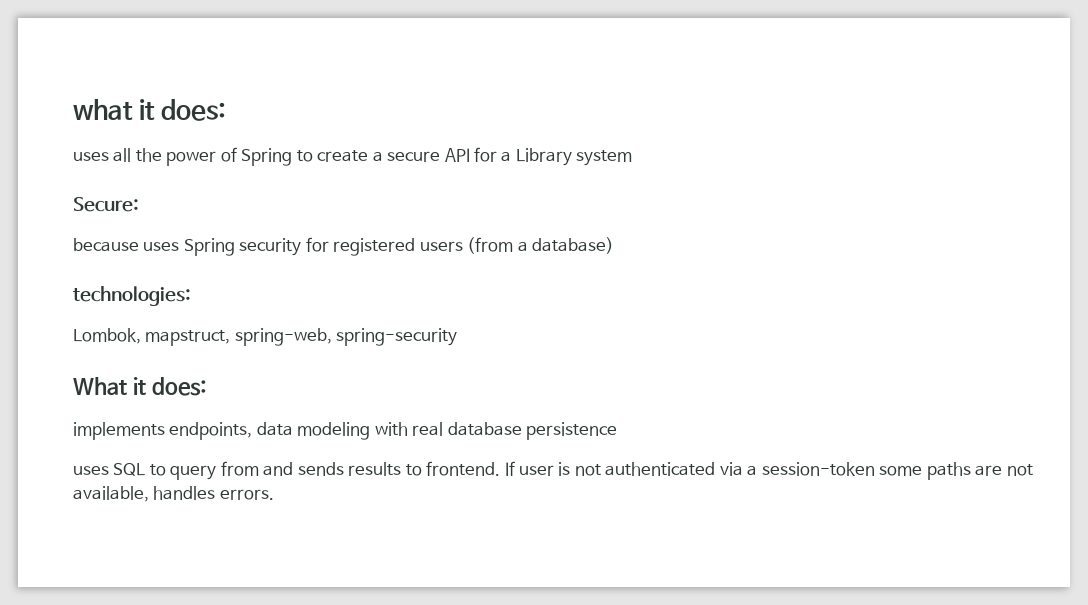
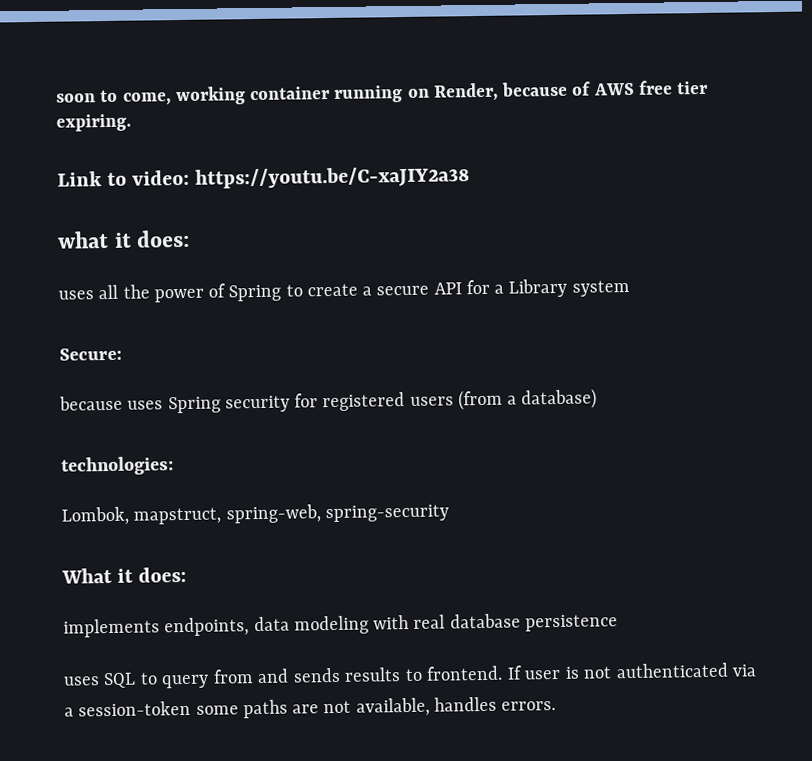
(73, 109) none -> [56,80,709,106] [56,113,132,132] [57,166,471,189] soon to come, working container running on Render, because of AWS free tier expiring. // Link to video: https://youtu.be/C-xaJIY2a38 //

